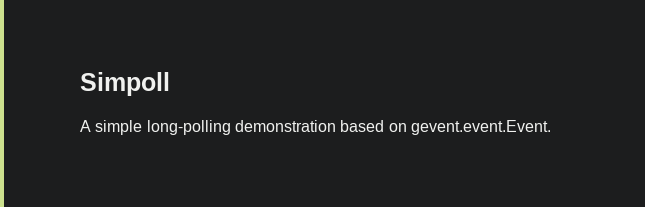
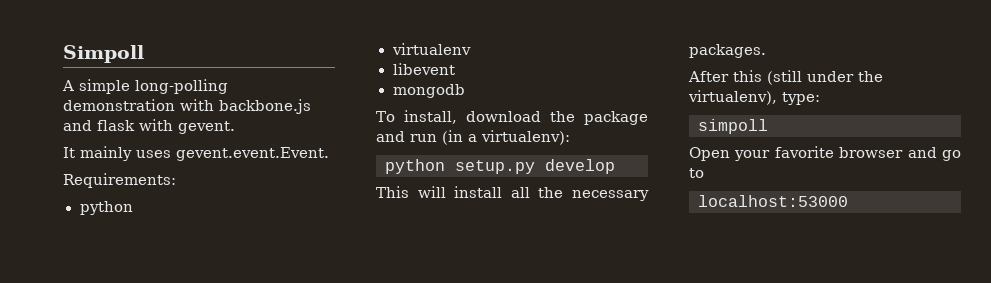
[340,120,551,135] based on gevent.event.Event. -> [180,99,311,114] [63,119,235,134] [63,146,329,161] [63,173,176,188] [79,201,133,215] [391,43,471,55] [392,63,455,75] [392,84,465,98] [376,110,648,125] [376,130,570,145] [385,159,615,174] [376,186,649,201] [689,44,766,58] [688,70,883,85] [688,90,820,105] [698,119,768,134] [689,146,961,161] [689,168,704,178] [698,195,848,207] with backbone.js and flask with gevent. // It mainly uses gevent.event.Event. // Requirements: // python // virtualenv // libevent // mongodb // To install, download the package and run (in a virtualenv): // python setup.py develop // This will install all the necessary packages. // After this (still under the virtualenv), type: // simpoll // Open your favorite browser and go to // localhost:53000

